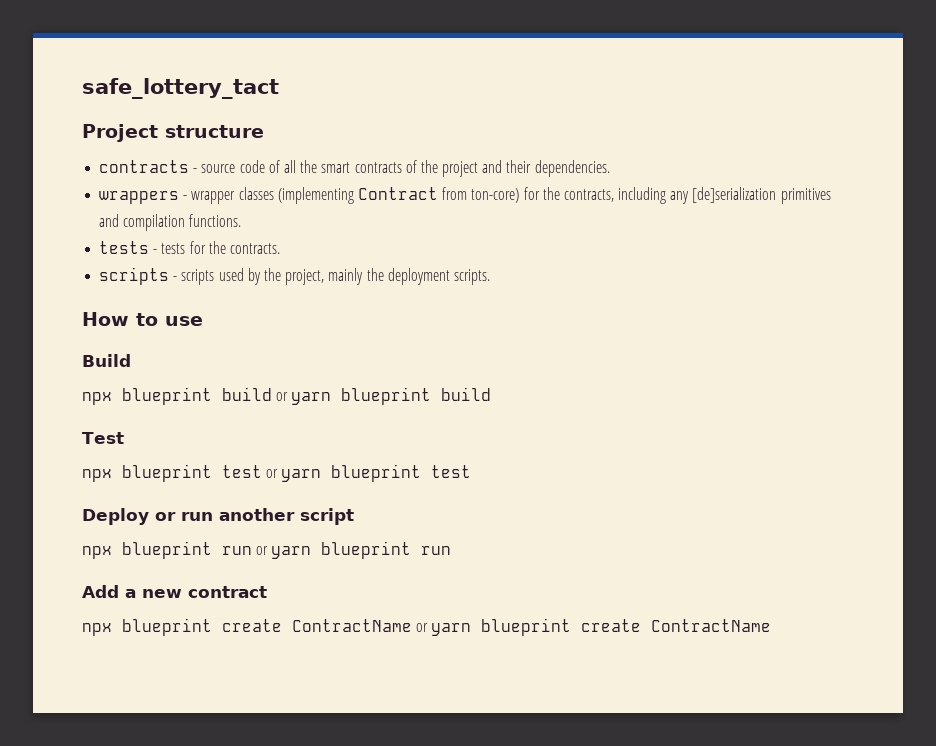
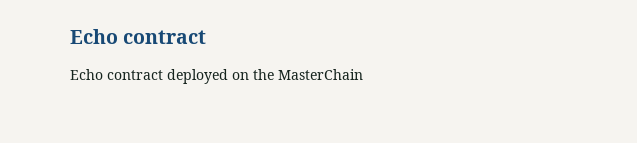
[82,78,279,99] [82,124,264,142] [99,160,610,177] [99,187,831,204] [99,214,242,231] [99,241,280,254] [99,267,490,285] [82,312,203,326] [82,354,131,367] [82,387,492,405] [82,432,124,444] [82,464,472,482] [82,508,354,525] [82,541,452,559] [82,585,267,598] [82,618,772,636] safe_lottery_tact // Project structure // contracts - source code of all the smart contracts of the project and their dependencies. // wrappers - wrapper classes (implementing Contract from ton-core) for the contracts, including any [de]serialization primitives and compilation functions. // tests - tests for the contracts. // scripts - scripts used by the project, mainly the deployment scripts. // How to use // Build // npx blueprint build or yarn blueprint build // Test // npx blueprint test or yarn blueprint test // Deploy or run another script // npx blueprint run or yarn blueprint run // Add a new contract // npx blueprint create ContractName or yarn blueprint create ContractName -> [70,29,207,44] [70,69,363,84] Echo contract // Echo contract deployed on the MasterChain

